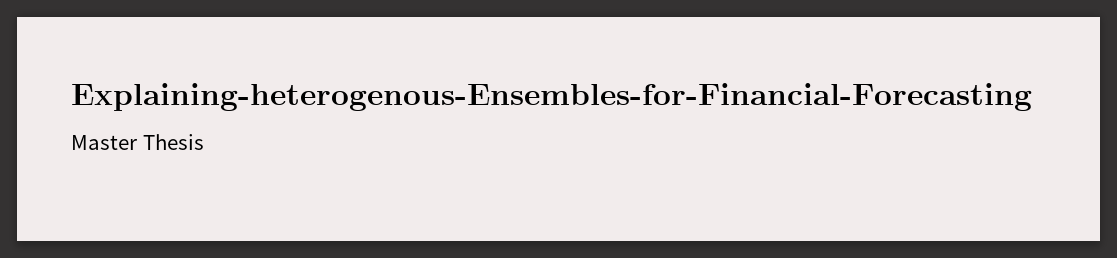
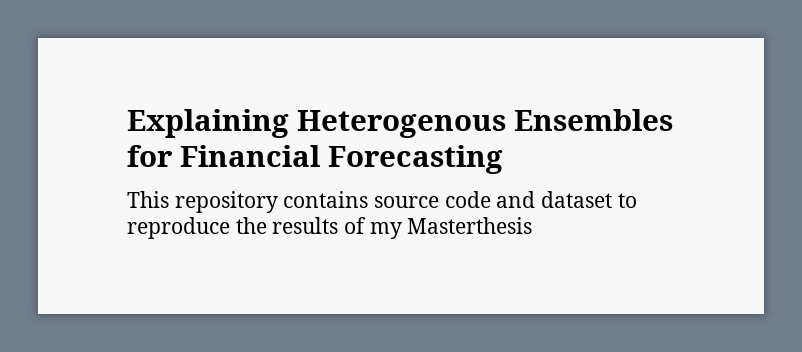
[71,83,1032,111] [71,134,204,150] Explaining-heterogenous-Ensembles-for-Financial-Forecasting // Master Thesis -> [127,109,673,138] [127,145,503,174] [127,191,637,213] [127,217,533,239] Explaining Heterogenous Ensembles for Financial Forecasting // This repository contains source code and dataset to reproduce the results of my Masterthesis

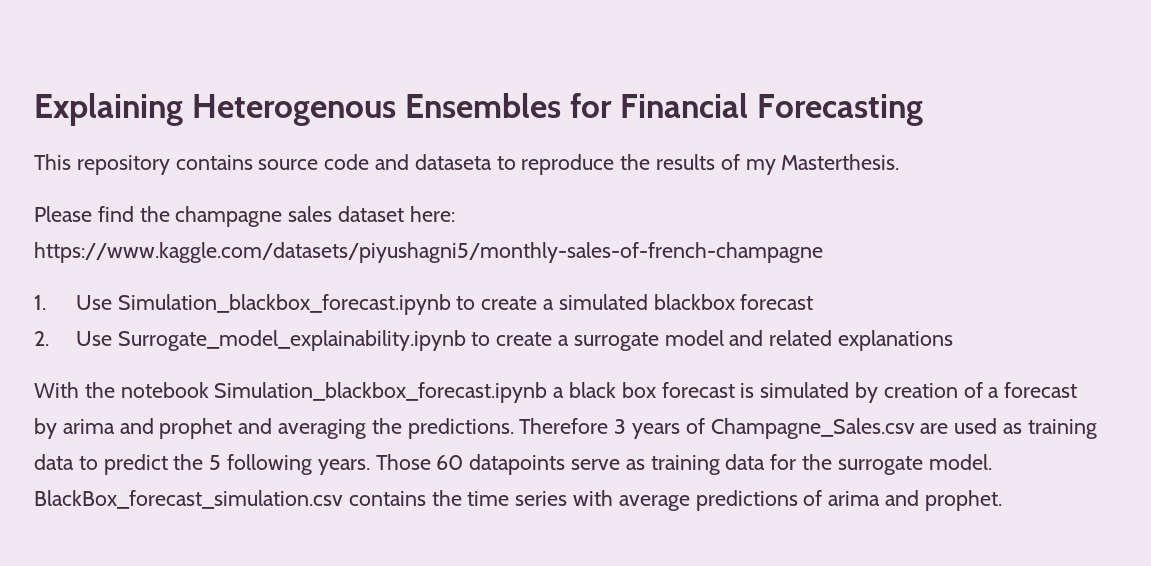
[541,191,613,208] dataset -> [414,154,492,170] dataseta
[407,217,533,234] Masterthesis -> [781,154,900,170] [34,206,455,227] [34,242,823,263] [34,294,814,315] [34,330,954,351] [34,382,1078,403] [34,418,1097,439] [34,454,992,475] [34,490,1002,511] Masterthesis. // Please find the champagne sales dataset here: https://www.kaggle.com/datasets/piyushagni5/monthly-sales-of-french-champagne // 1. Use Simulation_blackbox_forecast.ipynb to create a simulated blackbox forecast // 2. Use Surrogate_model_explainability.ipynb to create a surrogate model and related explanations // With the notebook Simulation_blackbox_forecast.ipynb a black box forecast is simulated by creation of a forecast by arima and prophet and averaging the predictions. Therefore 3 years of Champagne_Sales.csv are used as training data to predict the 5 following years. Those 60 datapoints serve as training data for the surrogate model. BlackBox_forecast_simulation.csv contains the time series with average predictions of arima and prophet.

